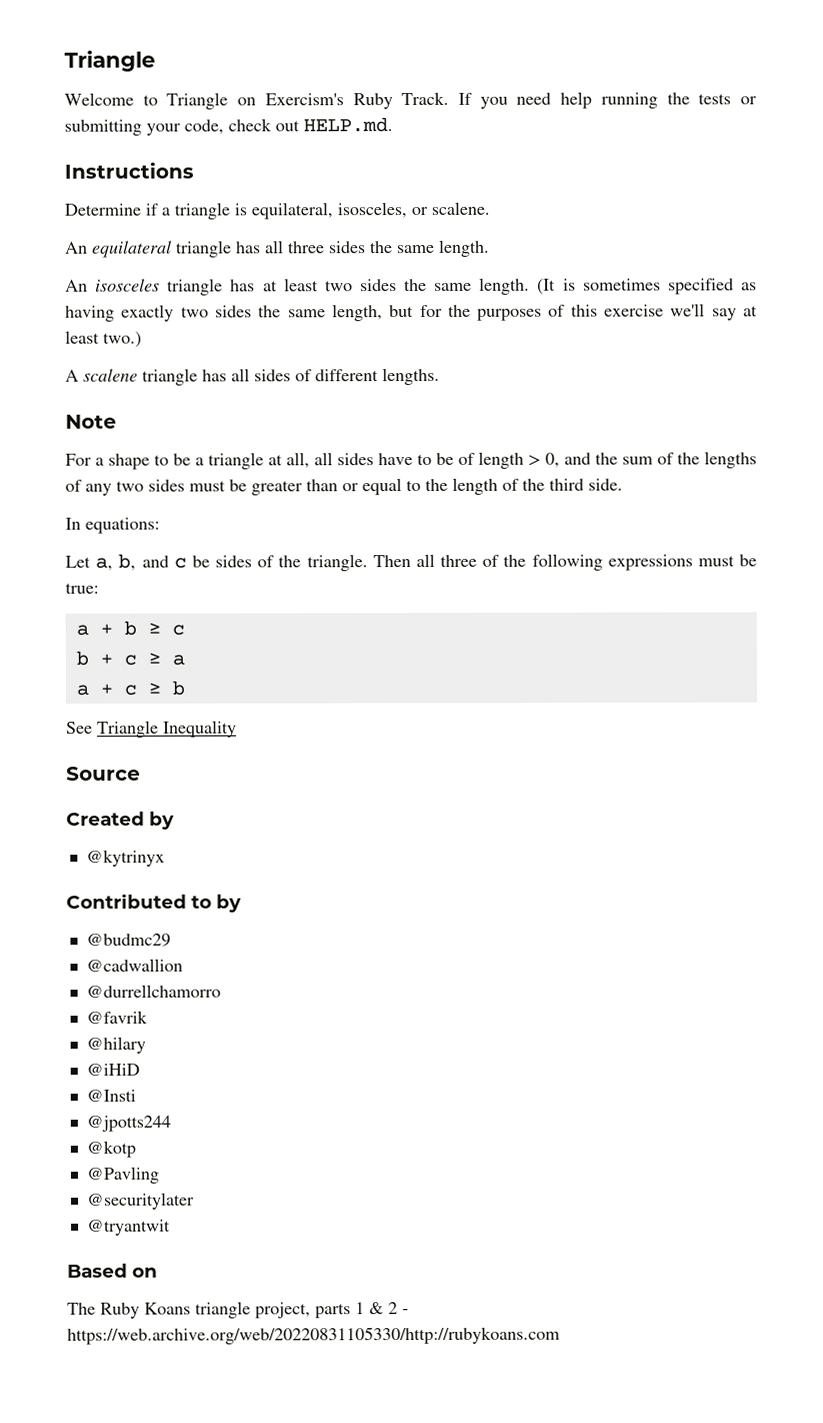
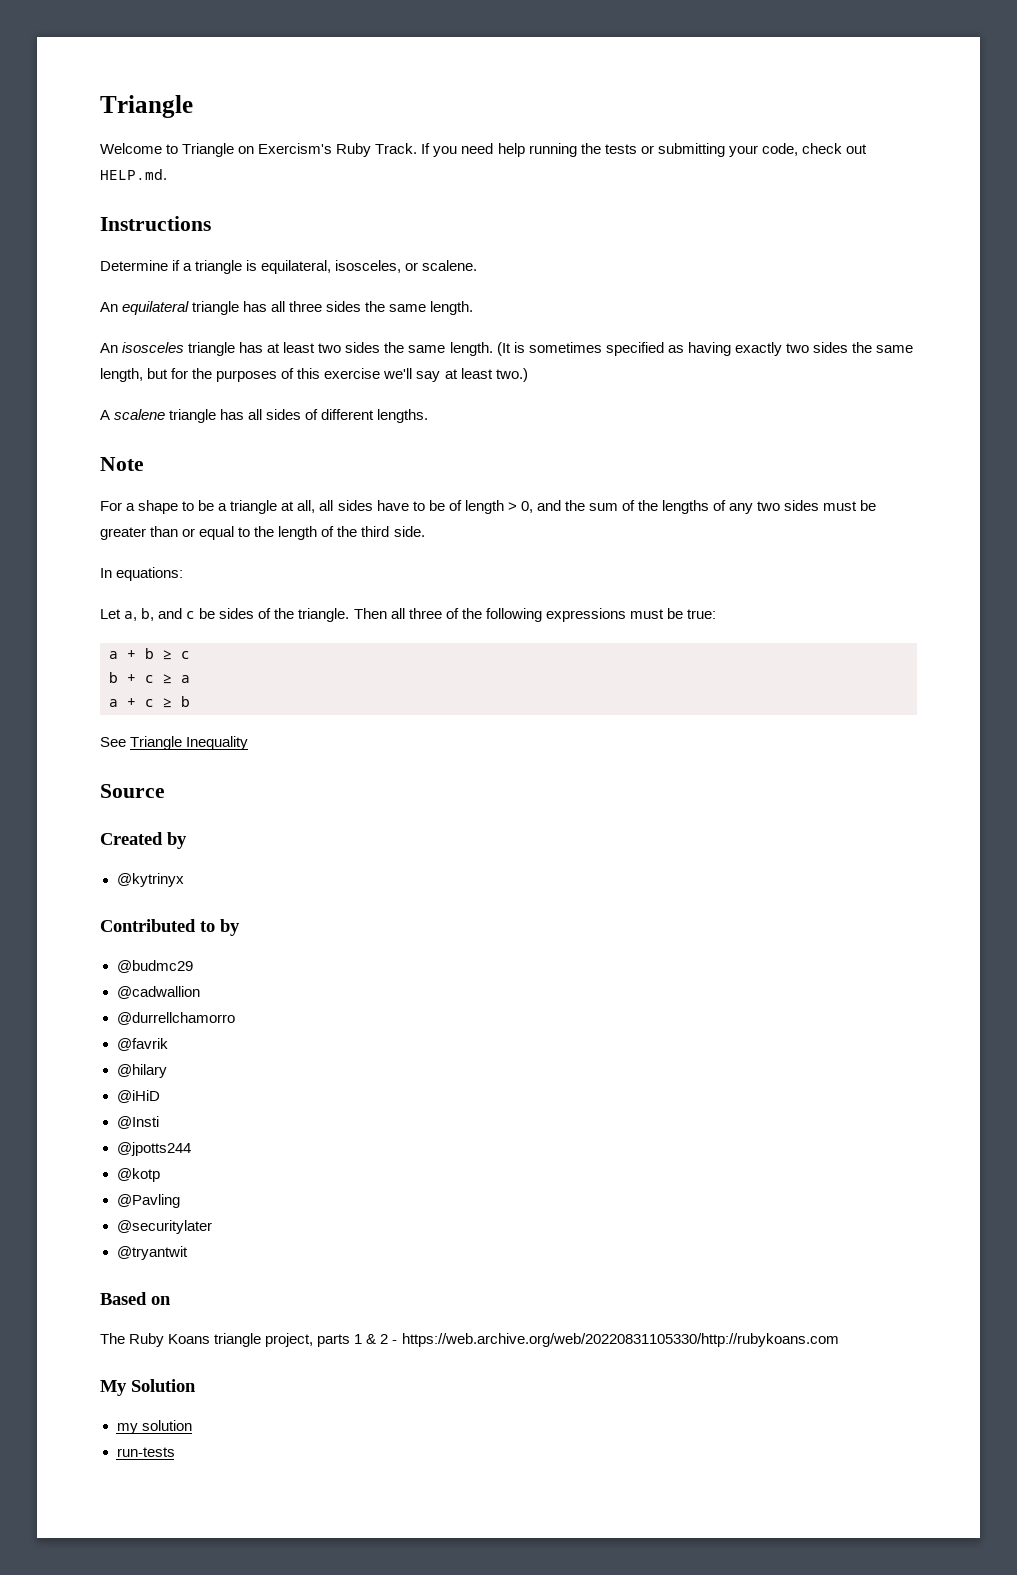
(560, 1335) none -> [100,1379,196,1396] [116,1420,192,1434] [116,1447,175,1457] // My Solution // my solution // run-tests

